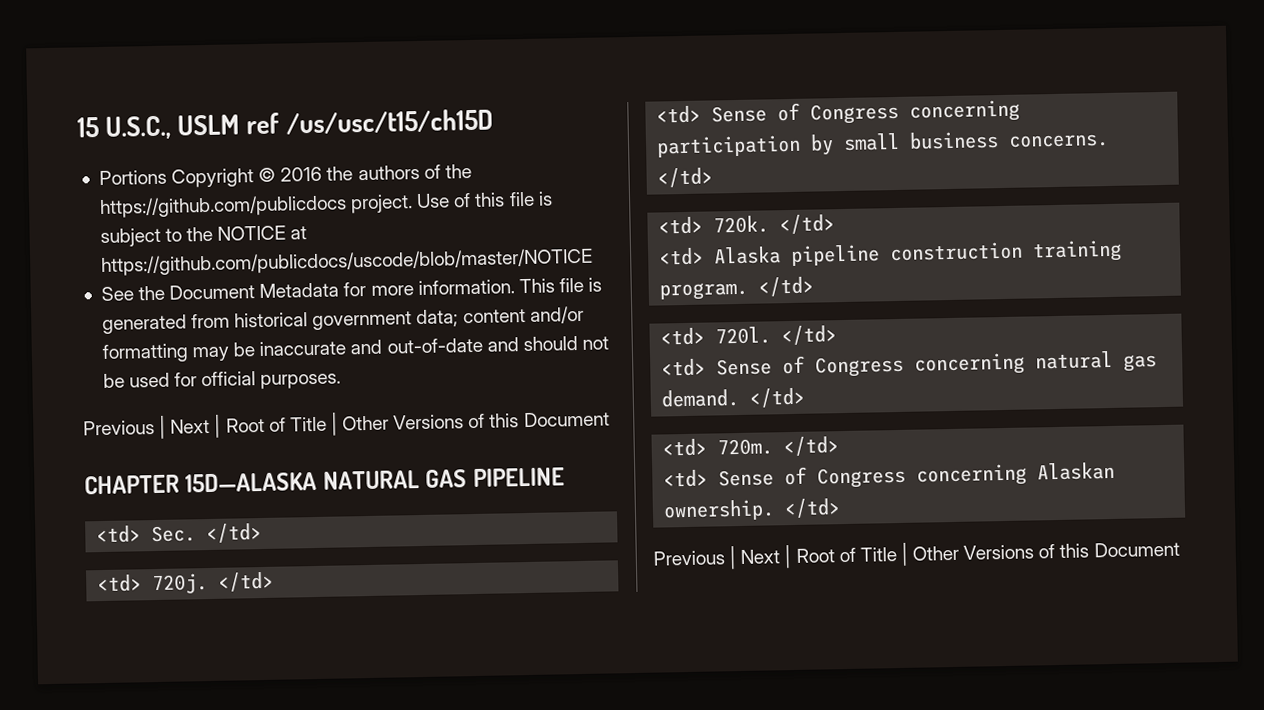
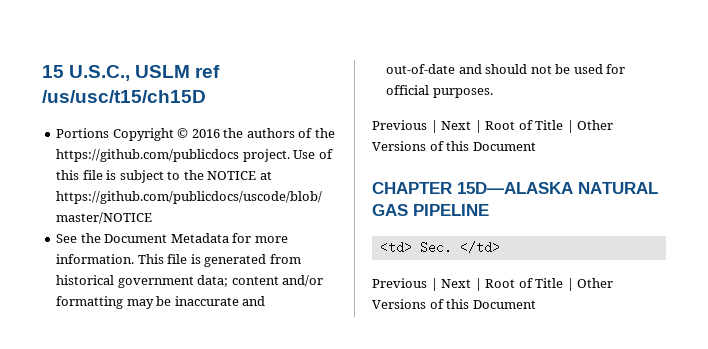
[97,571,275,595] [656,99,1021,125] [656,131,1110,158] [657,167,714,188] [658,214,836,235] [658,239,1123,266] [659,276,815,301] [660,325,838,346] [661,350,1158,378] [661,387,807,408] [662,436,840,457] [663,461,1116,489] [663,498,842,522] // <td> 720j. </td> // <td> Sense of Congress concerning participation by small business concerns. </td> // <td> 720k. </td> // <td> Alaska pipeline construction training program. </td> // <td> 720l. </td> // <td> Sense of Congress concerning natural gas demand. </td> // <td> 720m. </td> // <td> Sense of Congress concerning Alaskan ownership. </td> -> (500, 247) none

